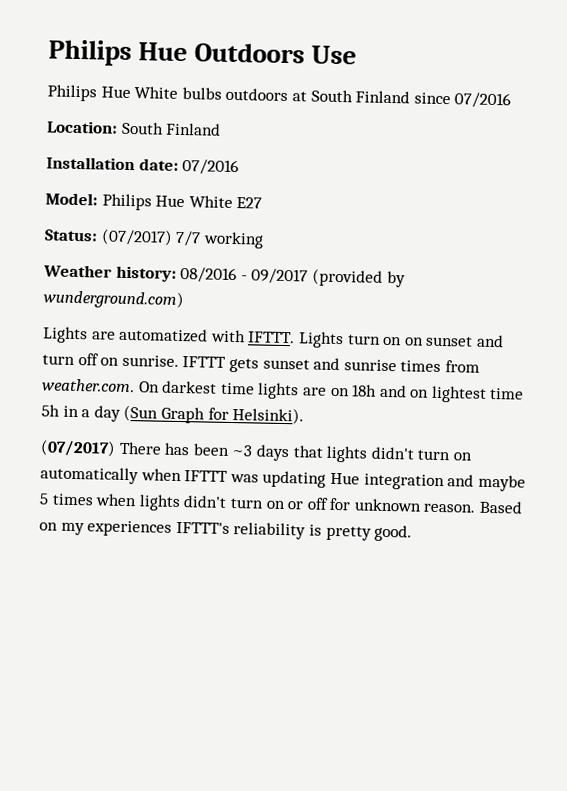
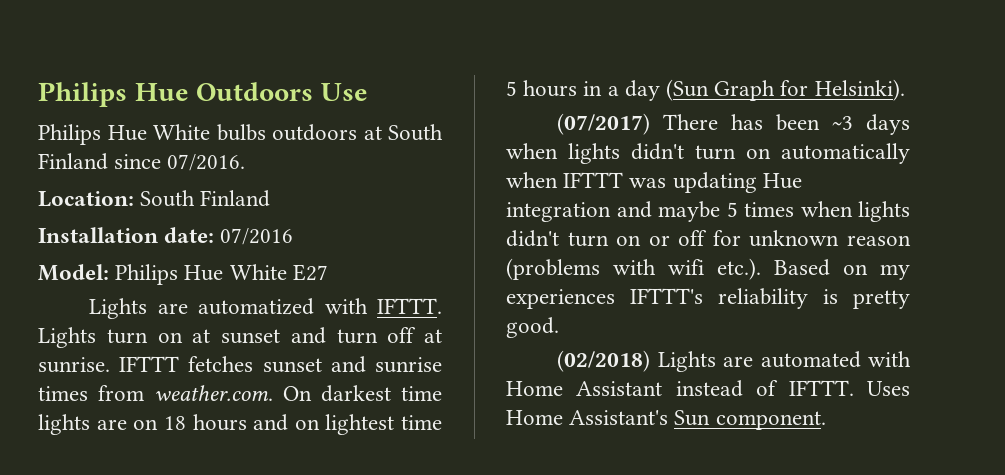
[454,92,512,109] 07/2016 -> [167,154,246,171] 07/2016.
[44,228,264,249] [43,264,406,288] [43,289,184,310] // Status: (07/2017) 7/7 working // Weather history: 08/2016 - 09/2017 (provided by wunderground.com) -> (328, 272) none
[403,337,424,346] on -> [192,329,211,343] at
[100,357,120,366] on -> [424,329,442,343] at
[228,357,259,373] gets -> [188,356,254,372] fetches
[351,384,378,397] 18h -> [163,414,247,431] 18 hours
[41,404,60,417] 5h -> [506,80,578,97] 5 hours
[292,445,324,458] that -> [506,143,558,159] when
[423,503,476,513] reason. -> [847,235,911,246] [506,258,761,280] reason (problems with wifi etc.).
(413, 533) none -> [557,350,911,372] [506,380,910,397] [506,410,826,430] // (02/2018) Lights are automated with Home Assistant instead of IFTTT. Uses Home Assistant's Sun component.

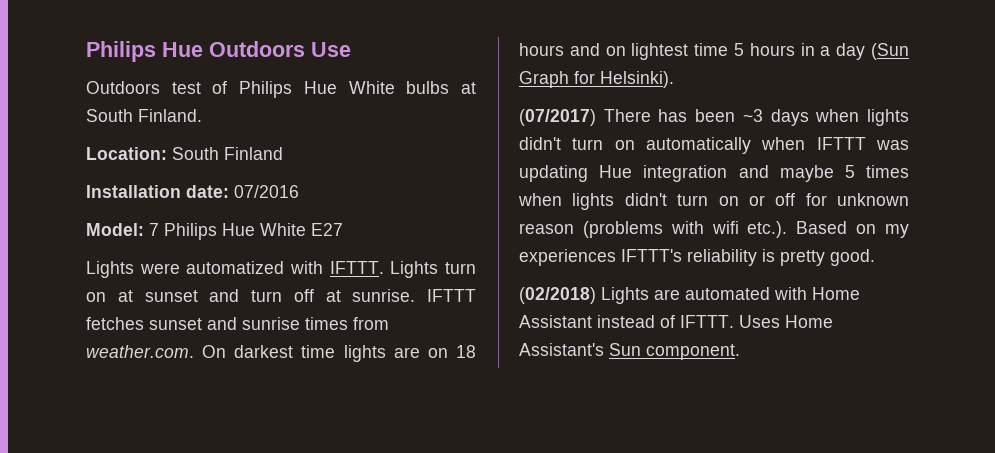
(368, 92) none -> [86,81,228,94] Outdoors test of
[272,124,357,141] outdoors -> (450, 87) none
[38,153,246,171] Finland since 07/2016. -> [138,109,202,122] Finland.
(109, 272) none -> [149,223,159,236] 7
[157,303,188,314] are -> [139,263,180,274] were

